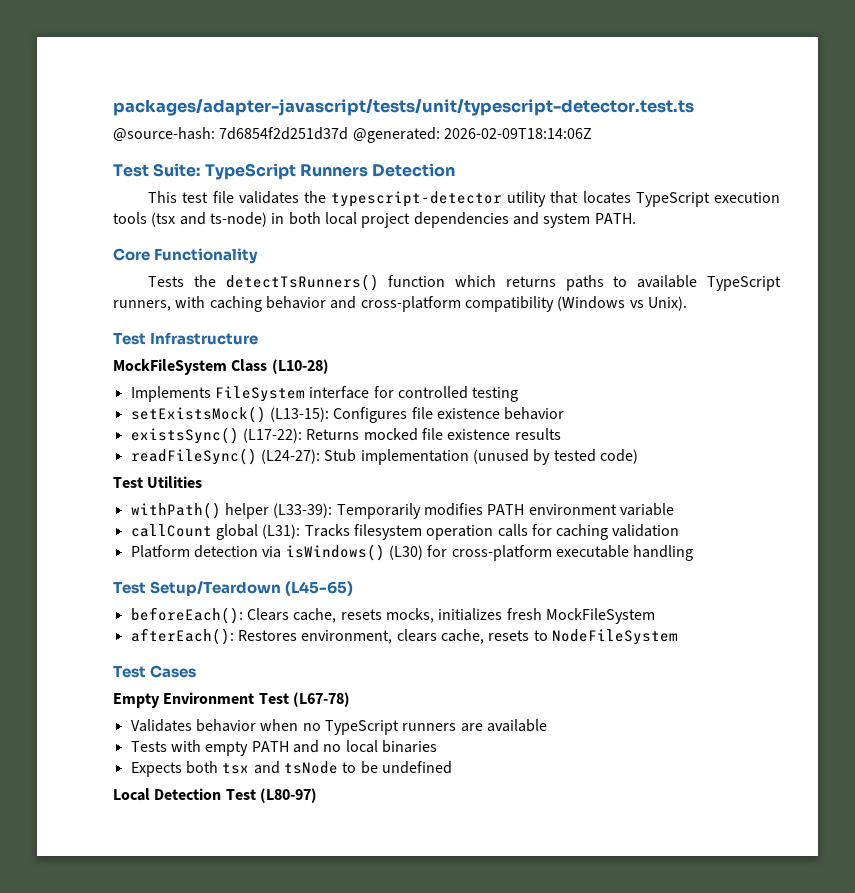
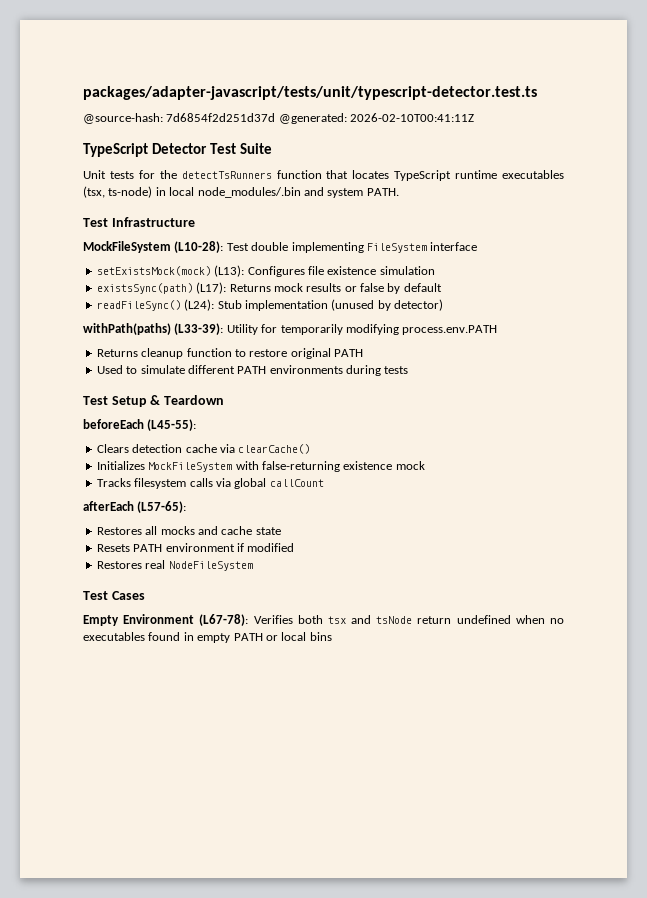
[443,128,592,139] [113,163,456,180] [148,191,781,207] [113,212,636,228] [113,248,259,264] [148,274,781,291] [113,296,687,312] [113,332,259,345] [113,359,329,375] [130,386,519,402] [130,406,565,423] [130,427,561,444] 2026-02-09T18:14:06Z // Test Suite: TypeScript Runners Detection // This test file validates the typescript-detector utility that locates TypeScript execution tools (tsx and ts-node) in both local project dependencies and system PATH. // Core Functionality // Tests the detectTsRunners() function which returns paths to available TypeScript runners, with caching behavior and cross-platform compatibility (Windows vs Unix). // Test Infrastructure // MockFileSystem Class (L10-28) // Implements FileSystem interface for controlled testing // setExistsMock() (L13-15): Configures file existence behavior // existsSync() (L17-22): Returns mocked file existence results -> [350,113,475,122] [83,143,272,157] [83,170,564,181] [83,186,399,198] [83,217,195,227] [83,241,478,253] [96,265,435,277] [96,282,442,294] 2026-02-10T00:41:11Z // TypeScript Detector Test Suite // Unit tests for the detectTsRunners function that locates TypeScript runtime executables (tsx, ts-node) in local node_modules/.bin and system PATH. // Test Infrastructure // MockFileSystem (L10-28): Test double implementing FileSystem interface // setExistsMock(mock) (L13): Configures file existence simulation // existsSync(path) (L17): Returns mock results or false by default
[260,449,320,464] (L24-27): -> [184,299,215,311] (L24):
[553,449,638,464] [113,476,203,488] [130,502,674,519] [130,524,680,540] [130,544,694,561] [113,581,354,596] [130,607,655,624] [130,628,548,645] tested code) // Test Utilities // withPath() helper (L33-39): Temporarily modifies PATH environment variable // callCount global (L31): Tracks filesystem operation calls for caching validation // Platform detection via isWindows() (L30) for cross-platform executable handling // Test Setup/Teardown (L45-65) // beforeEach(): Clears cache, resets mocks, initializes fresh MockFileSystem // afterEach(): Restores environment, clears cache, resets to -> [394,299,443,311] [83,323,498,335] [96,348,363,359] [96,365,409,376] [83,395,224,407] [83,419,197,431] [96,444,311,454] [96,461,425,472] [96,478,324,489] [83,501,187,513] [96,526,281,535] [96,543,295,552] [96,560,166,569] detector) // withPath(paths) (L33-39): Utility for temporarily modifying process.env.PATH // Returns cleanup function to restore original PATH // Used to simulate different PATH environments during tests // Test Setup & Teardown // beforeEach (L45-55): // Clears detection cache via clearCache() // Initializes MockFileSystem with false-returning existence mock // Tracks filesystem calls via global callCount // afterEach (L57-65): // Restores all mocks and cache state // Resets PATH environment if modified // Restores real
[258,692,350,707] [130,719,547,735] [130,740,437,756] [130,762,182,777] Test (L67-78) // Validates behavior when no TypeScript runners are available // Tests with empty PATH and no local binaries // Expects -> [199,614,293,626] (L67-78): Verifies
[342,761,378,774] to be -> [417,616,452,624] return
[113,788,317,803] // Local Detection Test (L80-97) -> [515,615,564,624] [83,632,332,643] when no executables found in empty PATH or local bins

